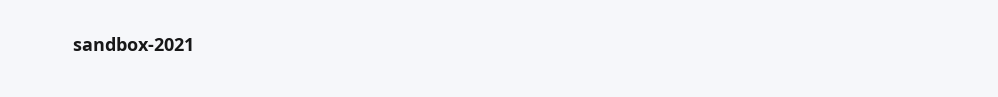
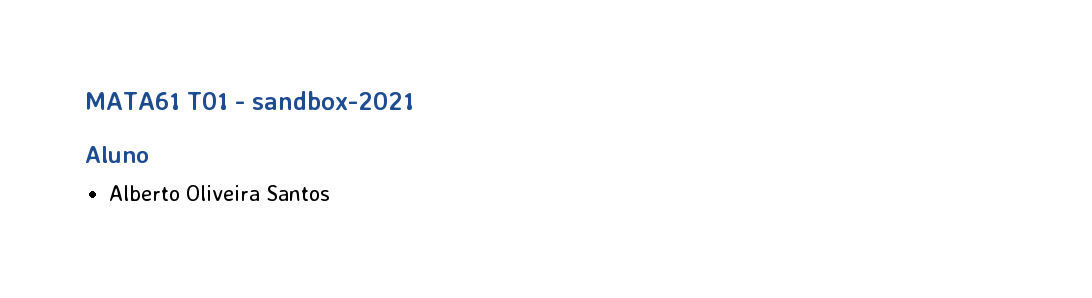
[73,37,194,51] sandbox-2021 -> [85,91,414,110] [85,146,149,163] [109,185,331,201] MATA61 T01 - sandbox-2021 // Aluno // Alberto Oliveira Santos

